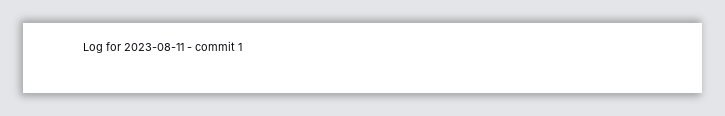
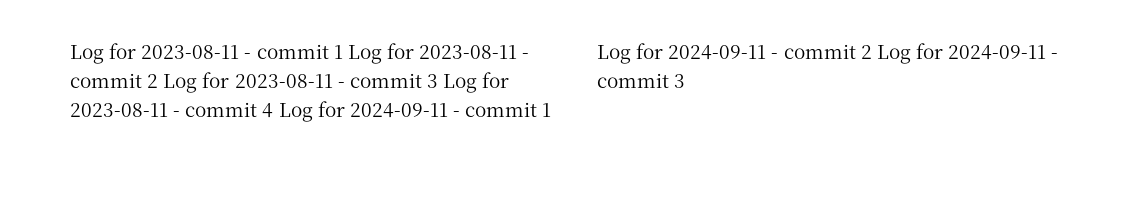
(242, 47) none -> [347,43,530,64] [70,72,510,93] [70,101,552,122] [597,43,1059,64] [597,73,686,88] Log for 2023-08-11 - commit 2 Log for 2023-08-11 - commit 3 Log for 2023-08-11 - commit 4 Log for 2024-09-11 - commit 1 Log for 2024-09-11 - commit 2 Log for 2024-09-11 - commit 3

